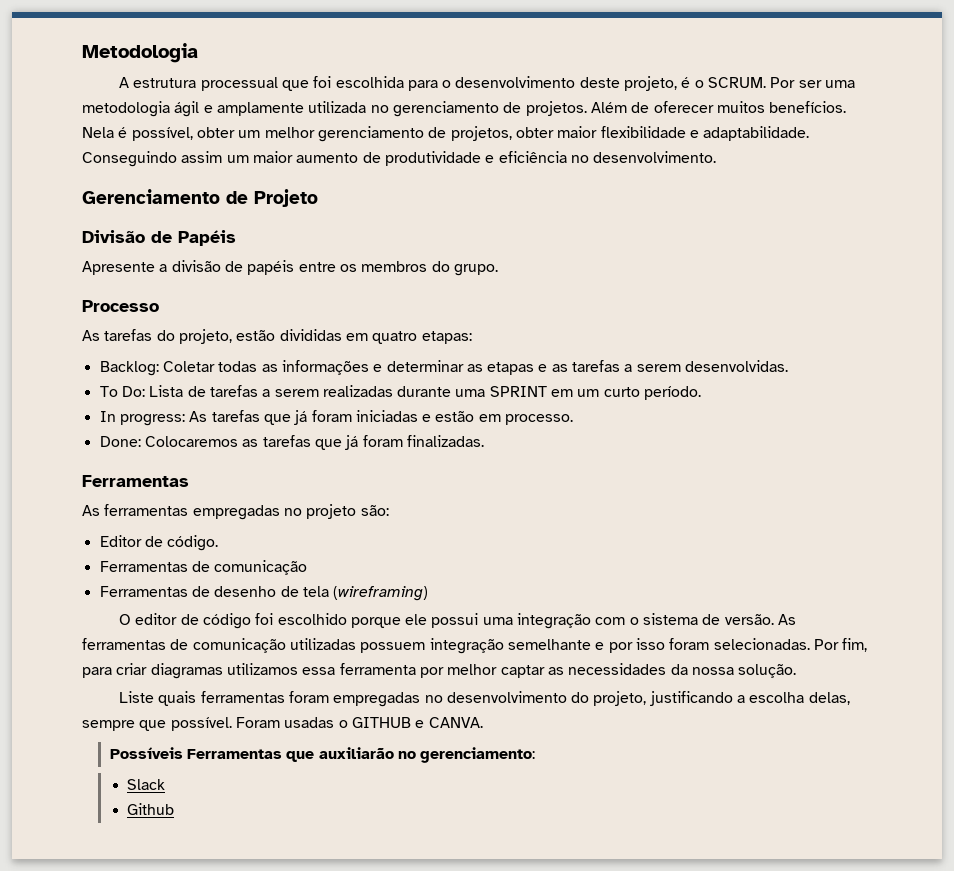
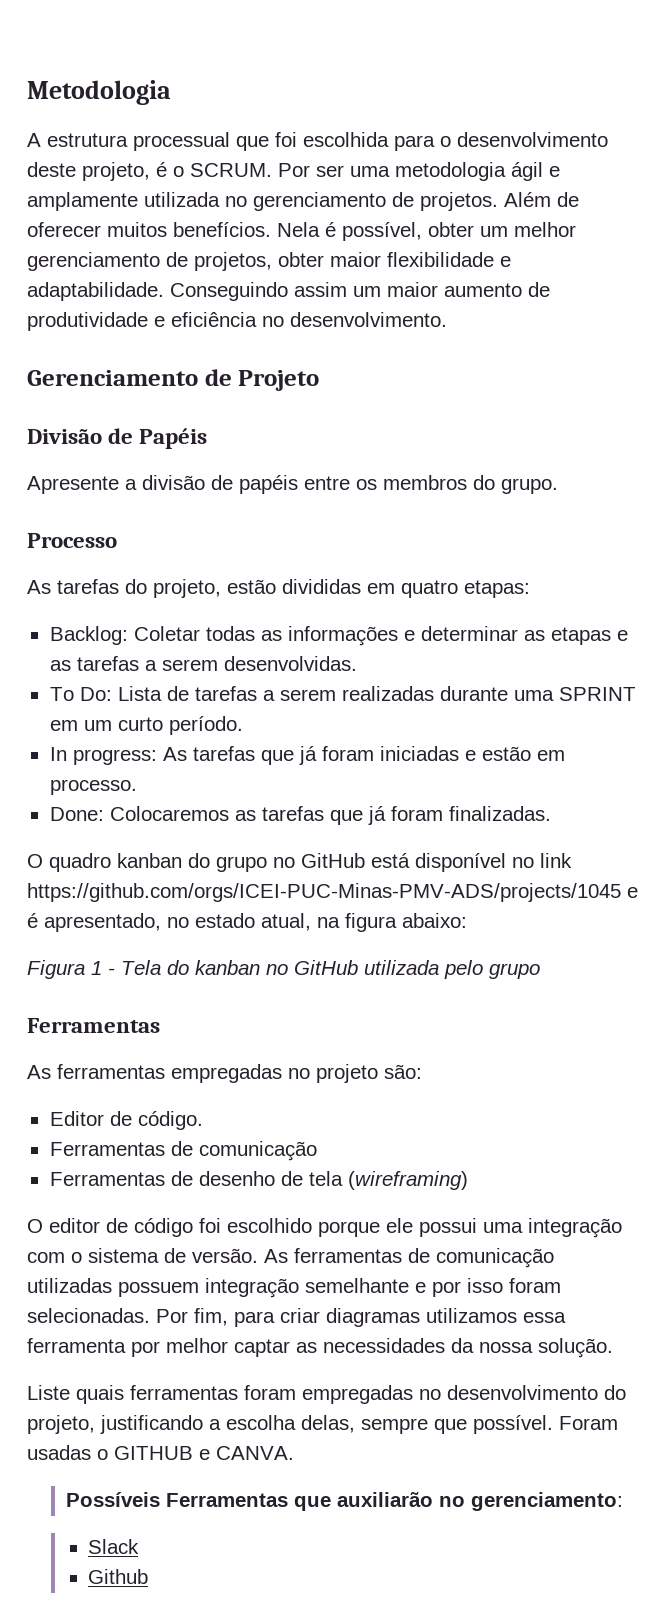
(484, 441) none -> [27,853,572,872] [27,883,638,902] [27,913,467,932] [27,960,540,979] // O quadro kanban do grupo no GitHub está disponível no link https://github.com/orgs/ICEI-PUC-Minas-PMV-ADS/projects/1045 e é apresentado, no estado atual, na figura abaixo: // Figura 1 - Tela do kanban no GitHub utilizada pelo grupo

